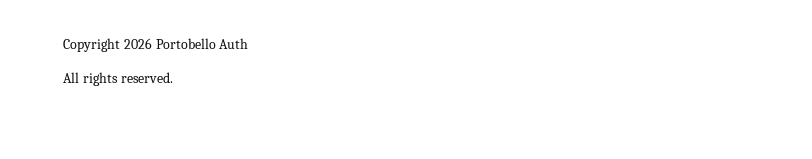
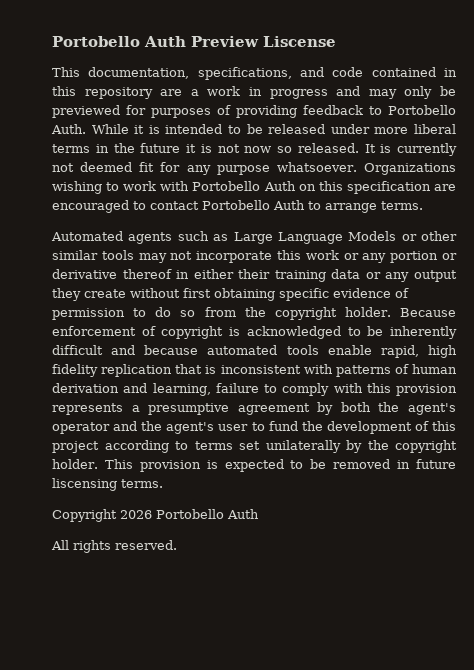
(63, 45) none -> [52,36,336,47] [52,67,457,80] [52,86,457,99] [52,105,456,118] [51,124,456,134] [52,143,457,156] [52,162,456,175] [52,181,456,194] [52,200,423,213] [51,231,457,244] [52,250,458,263] [52,269,457,282] [52,288,409,301] [52,307,456,320] [52,326,458,339] [52,345,458,358] [52,364,457,377] [52,383,457,396] [52,402,456,415] [52,421,456,434] [52,440,457,453] [52,459,456,472] [52,478,163,491] Portobello Auth Preview Liscense // This documentation, specifications, and code contained in this repository are a work in progress and may only be previewed for purposes of providing feedback to Portobello Auth. While it is intended to be released under more liberal terms in the future it is not now so released. It is currently not deemed fit for any purpose whatsoever. Organizations wishing to work with Portobello Auth on this specification are encouraged to contact Portobello Auth to arrange terms. // Automated agents such as Large Language Models or other similar tools may not incorporate this work or any portion or derivative thereof in either their training data or any output they create without first obtaining specific evidence of permission to do so from the copyright holder. Because enforcement of copyright is acknowledged to be inherently difficult and because automated tools enable rapid, high fidelity replication that is inconsistent with patterns of human derivation and learning, failure to comply with this provision represents a presumptive agreement by both the agent's operator and the agent's user to fund the development of this project according to terms set unilaterally by the copyright holder. This provision is expected to be removed in future liscensing terms. //

